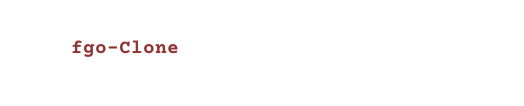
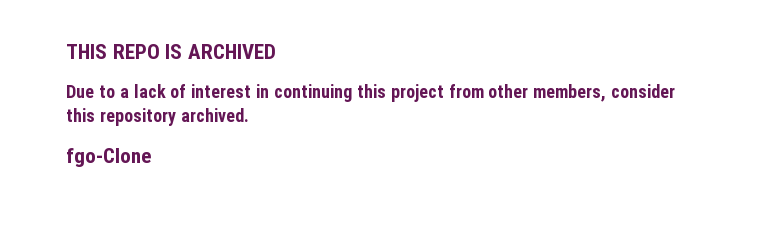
(71, 48) none -> [66,44,277,59] [66,84,676,102] [66,108,249,126] THIS REPO IS ARCHIVED // Due to a lack of interest in continuing this project from other members, consider this repository archived. //

